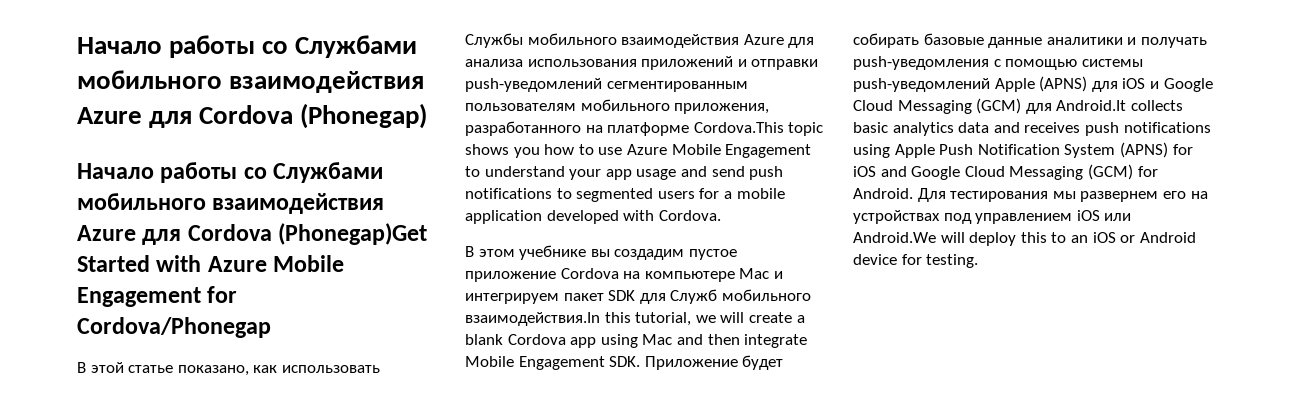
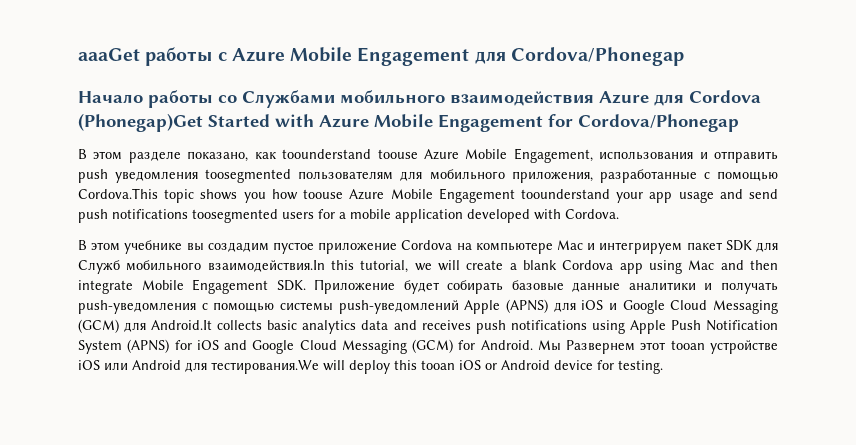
[77,35,418,58] [77,70,425,93] [77,103,428,129] Начало работы со Службами мобильного взаимодействия Azure для Cordova (Phonegap) -> [78,47,684,66] aaaGet работы с Azure Mobile Engagement для Cordova/Phonegap
[90,362,380,376] [465,33,815,48] [465,56,819,70] [465,78,748,92] [465,99,770,114] [465,121,690,136] этой статье показано, как использовать Службы мобильного взаимодействия Azure для анализа использования приложений и отправки push-уведомлений сегментированным пользователям мобильного приложения, разработанного на платформе -> [93,148,778,163] [78,169,778,183] этом разделе показано, как toounderstand toouse Azure Mobile Engagement, использования и отправить push уведомления toosegmented пользователям для мобильного приложения, разработанные с помощью
[578,144,812,158] [465,166,565,177] to use Azure Mobile Engagement to understand -> [303,188,610,203] toouse Azure Mobile Engagement toounderstand
[556,188,654,202] to segmented -> [192,209,278,223] toosegmented
[917,188,1208,202] [853,210,1132,224] [853,232,936,243] Для тестирования мы развернем его на устройствах под управлением iOS или Android.We -> [537,340,778,354] [78,360,319,374] Мы Развернем этот tooan устройстве iOS или Android для тестирования.We
[1051,232,1088,243] to an -> [421,360,455,370] tooan

